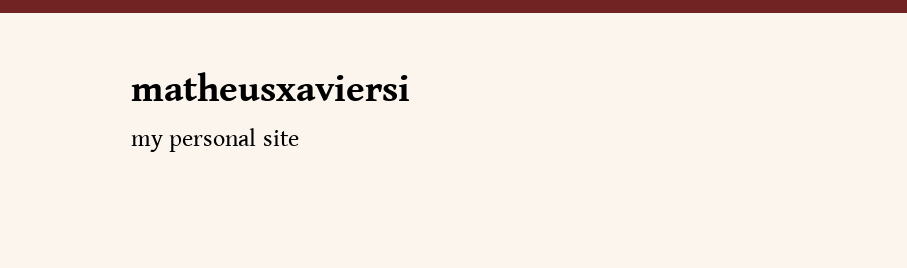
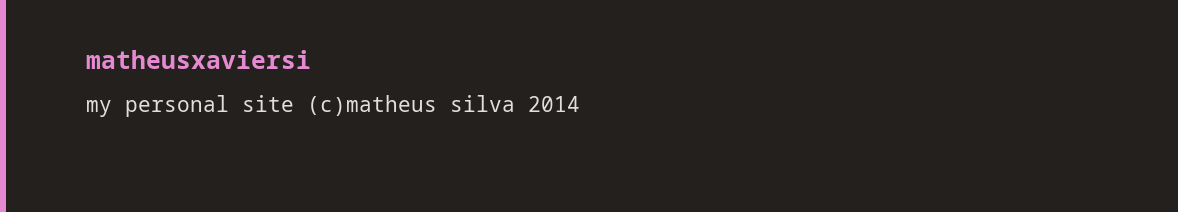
(299, 138) none -> [307,95,580,116] (c)matheus silva 2014

